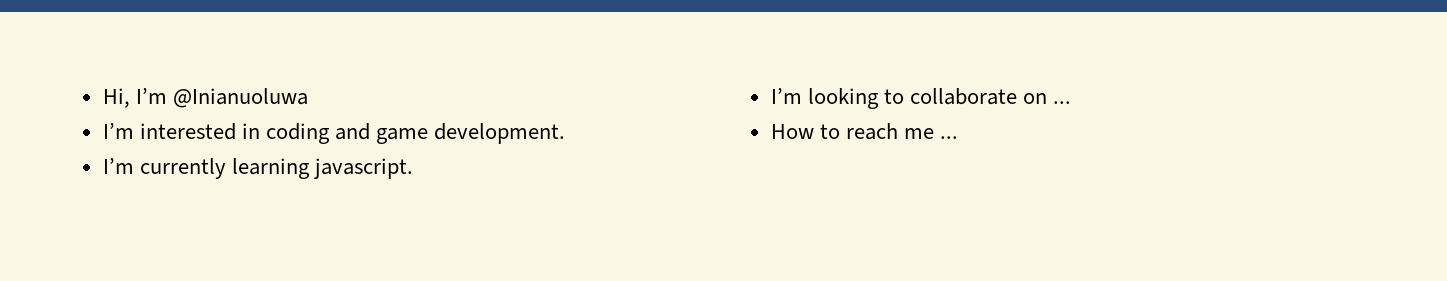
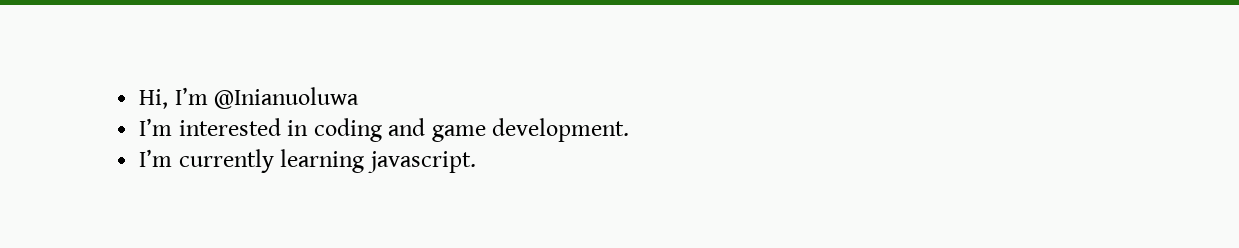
[770,88,1072,109] [770,123,959,140] // I’m looking to collaborate on ... // How to reach me ... -> (476, 162) none

